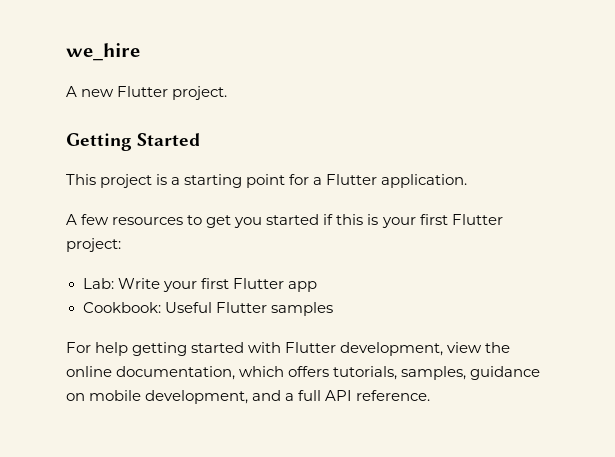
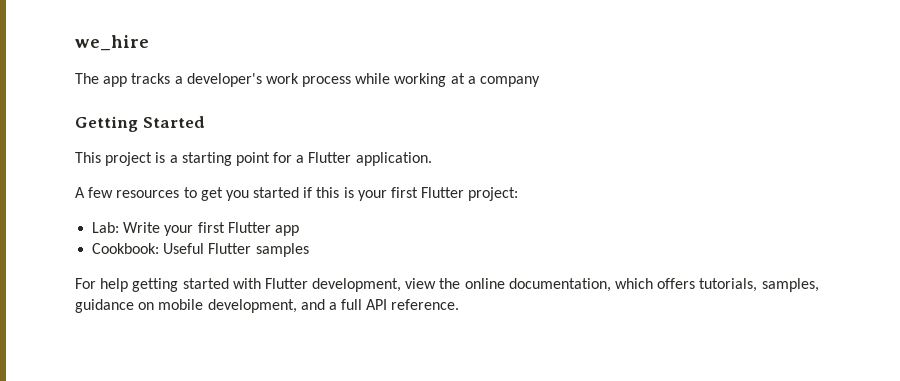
[66,86,228,100] A new Flutter project. -> [75,73,541,87] The app tracks a developer's work process while working at a company

